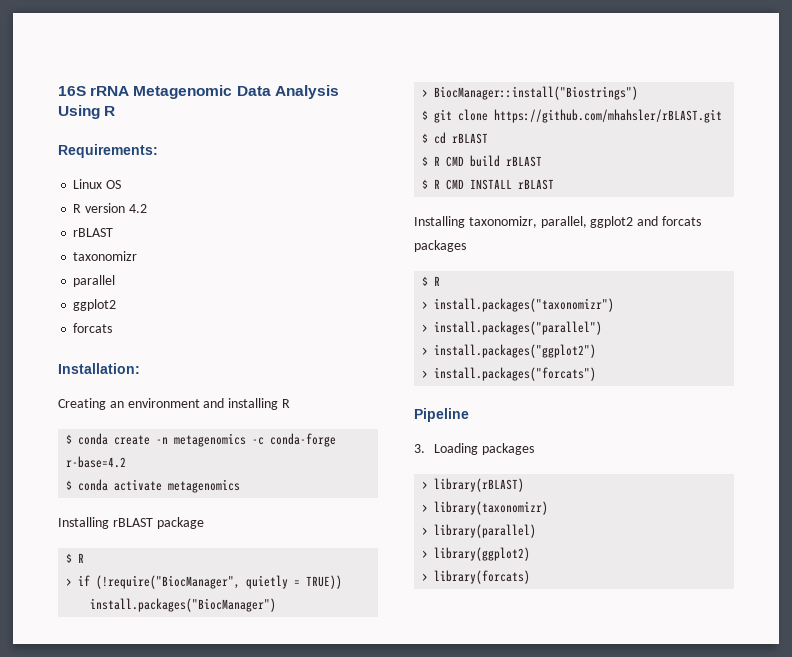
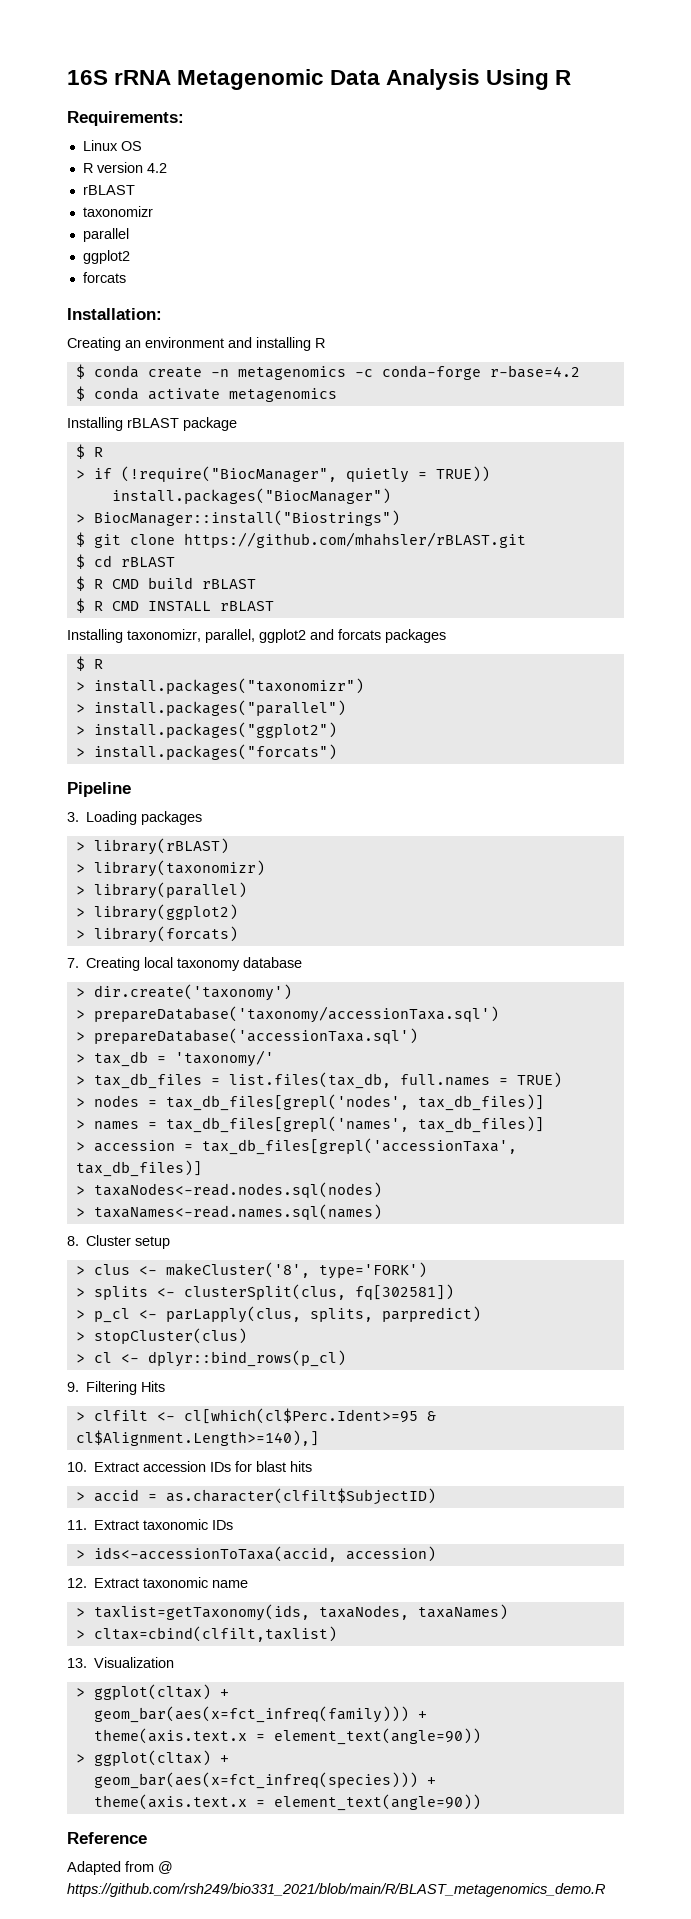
(531, 577) none -> [67,957,303,971] [75,984,292,1001] [75,1006,499,1023] [75,1028,418,1044] [75,1050,274,1067] [75,1072,562,1089] [75,1094,544,1111] [75,1116,544,1133] [75,1138,517,1155] [75,1160,202,1177] [75,1182,382,1198] [75,1204,382,1220] [67,1235,171,1249] [75,1262,427,1279] [75,1284,454,1300] [75,1306,481,1323] [75,1328,247,1344] [75,1350,346,1367] [67,1381,166,1395] [75,1408,436,1424] [75,1430,319,1446] [67,1461,313,1472] [75,1488,436,1505] [67,1519,234,1530] [75,1546,436,1562] [67,1577,249,1588] [75,1604,508,1621] [75,1626,337,1642] [67,1657,175,1668] [75,1684,229,1700] [93,1706,427,1723] [93,1728,481,1745] [75,1750,229,1766] [93,1772,436,1789] [93,1794,481,1811] [67,1832,147,1844] [67,1861,173,1875] [67,1883,606,1897] // 7. Creating local taxonomy database // > dir.create('taxonomy') // > prepareDatabase('taxonomy/accessionTaxa.sql') // > prepareDatabase('accessionTaxa.sql') // > tax_db = 'taxonomy/' // > tax_db_files = list.files(tax_db, full.names = TRUE) // > nodes = tax_db_files[grepl('nodes', tax_db_files)] // > names = tax_db_files[grepl('names', tax_db_files)] // > accession = tax_db_files[grepl('accessionTaxa', tax_db_files)] // > taxaNodes<-read.nodes.sql(nodes) // > taxaNames<-read.names.sql(names) // 8. Cluster setup // > clus <- makeCluster('8', type='FORK') // > splits <- clusterSplit(clus, fq[302581]) // > p_cl <- parLapply(clus, splits, parpredict) // > stopCluster(clus) // > cl <- dplyr::bind_rows(p_cl) // 9. Filtering Hits // > clfilt <- cl[which(cl$Perc.Ident>=95 & cl$Alignment.Length>=140),] // 10. Extract accession IDs for blast hits // > accid = as.character(clfilt$SubjectID) // 11. Extract taxonomic IDs // > ids<-accessionToTaxa(accid, accession) // 12. Extract taxonomic name // > taxlist=getTaxonomy(ids, taxaNodes, taxaNames) // > cltax=cbind(clfilt,taxlist) // 13. Visualization // > ggplot(cltax) + // geom_bar(aes(x=fct_infreq(family))) + // theme(axis.text.x = element_text(angle=90)) // > ggplot(cltax) + // geom_bar(aes(x=fct_infreq(species))) + // theme(axis.text.x = element_text(angle=90)) // Reference // Adapted from @ https://github.com/rsh249/bio331_2021/blob/main/R/BLAST_metagenomics_demo.R

